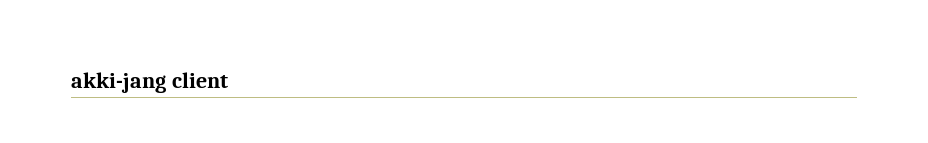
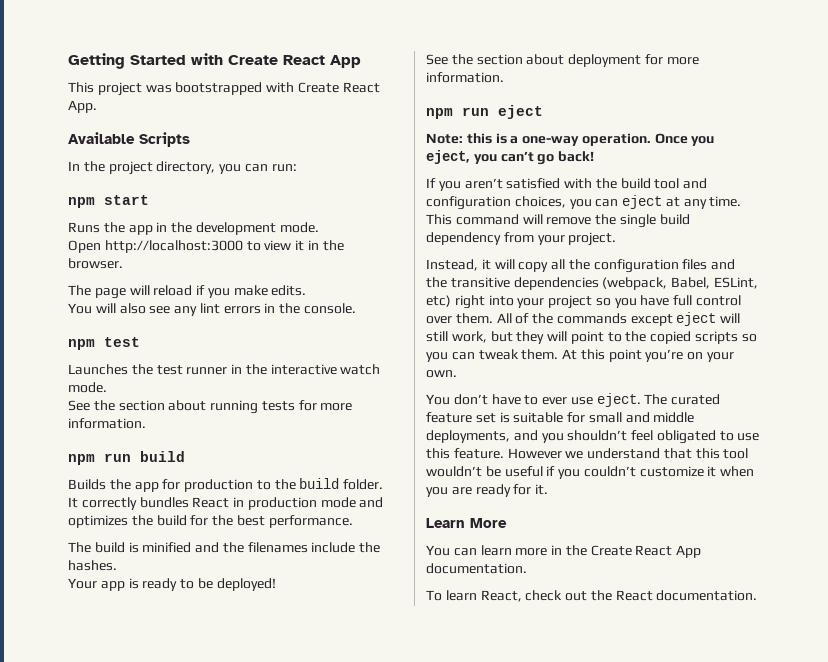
[71,72,228,93] akki-jang client -> [68,53,361,69] [68,82,380,96] [68,100,97,113] [68,132,190,147] [68,161,297,175] [68,195,149,208] [68,222,319,235] [68,240,344,253] [68,258,123,269] [68,285,307,299] [68,303,357,316] [68,337,140,350] [68,364,381,375] [68,382,107,393] [68,400,353,414] [68,418,146,429] [68,451,185,465] [68,478,384,492] [68,497,384,510] [68,515,353,528] [68,542,381,553] [68,560,117,571] [68,578,276,591] [426,54,699,67] [426,72,504,83] [426,105,543,119] [426,133,715,146] [426,150,595,165] [426,178,708,191] [426,195,742,210] [426,214,690,228] [426,232,617,246] [426,259,736,273] [426,277,758,290] [426,295,742,309] [426,312,741,326] [426,331,757,344] [426,349,735,362] [426,370,457,378] [426,393,721,407] [426,412,695,423] [426,430,760,444] [426,448,749,459] [426,466,755,479] [426,484,549,497] [426,518,507,528] [426,545,702,558] [426,563,527,574] [426,590,758,602] Getting Started with Create React App // This project was bootstrapped with Create React App. // Available Scripts // In the project directory, you can run: // npm start // Runs the app in the development mode. // Open http://localhost:3000 to view it in the browser. // The page will reload if you make edits. // You will also see any lint errors in the console. // npm test // Launches the test runner in the interactive watch mode. // See the section about running tests for more information. // npm run build // Builds the app for production to the build folder. // It correctly bundles React in production mode and optimizes the build for the best performance. // The build is minified and the filenames include the hashes. // Your app is ready to be deployed! // See the section about deployment for more information. // npm run eject // Note: this is a one-way operation. Once you eject, you can’t go back! // If you aren’t satisfied with the build tool and configuration choices, you can eject at any time. This command will remove the single build dependency from your project. // Instead, it will copy all the configuration files and the transitive dependencies (webpack, Babel, ESLint, etc) right into your project so you have full control over them. All of the commands except eject will still work, but they will point to the copied scripts so you can tweak them. At this point you’re on your own. // You don’t have to ever use eject. The curated feature set is suitable for small and middle deployments, and you shouldn’t feel obligated to use this feature. However we understand that this tool wouldn’t be useful if you couldn’t customize it when you are ready for it. // Learn More // You can learn more in the Create React App documentation. // To learn React, check out the React documentation.

